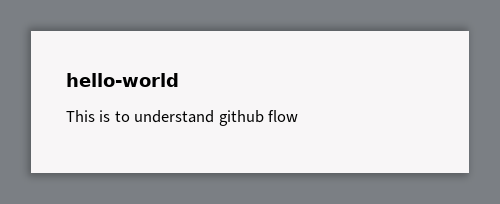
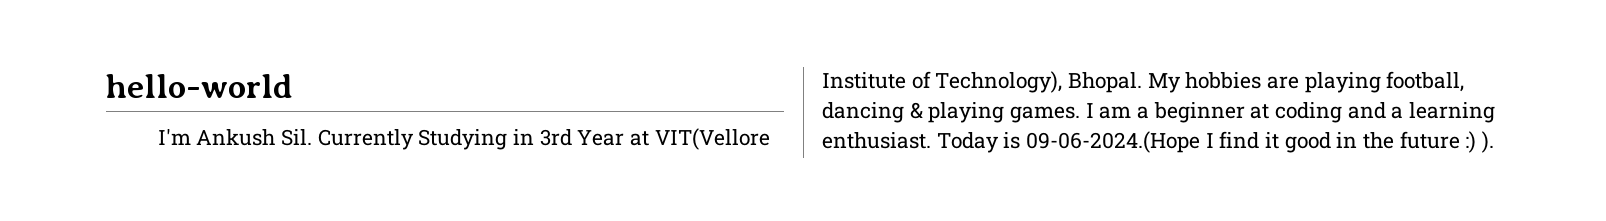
[66,110,299,126] This is to understand github flow -> [157,128,770,150] [822,71,1465,93] [822,102,1496,123] [822,131,1495,153] I'm Ankush Sil. Currently Studying in 3rd Year at VIT(Vellore Institute of Technology), Bhopal. My hobbies are playing football, dancing & playing games. I am a beginner at coding and a learning enthusiast. Today is 09-06-2024.(Hope I find it good in the future :) ).

